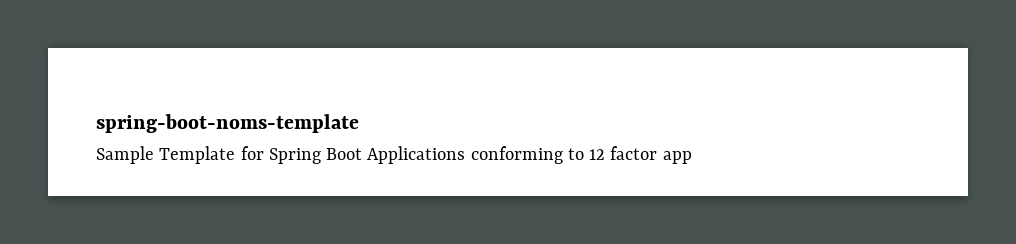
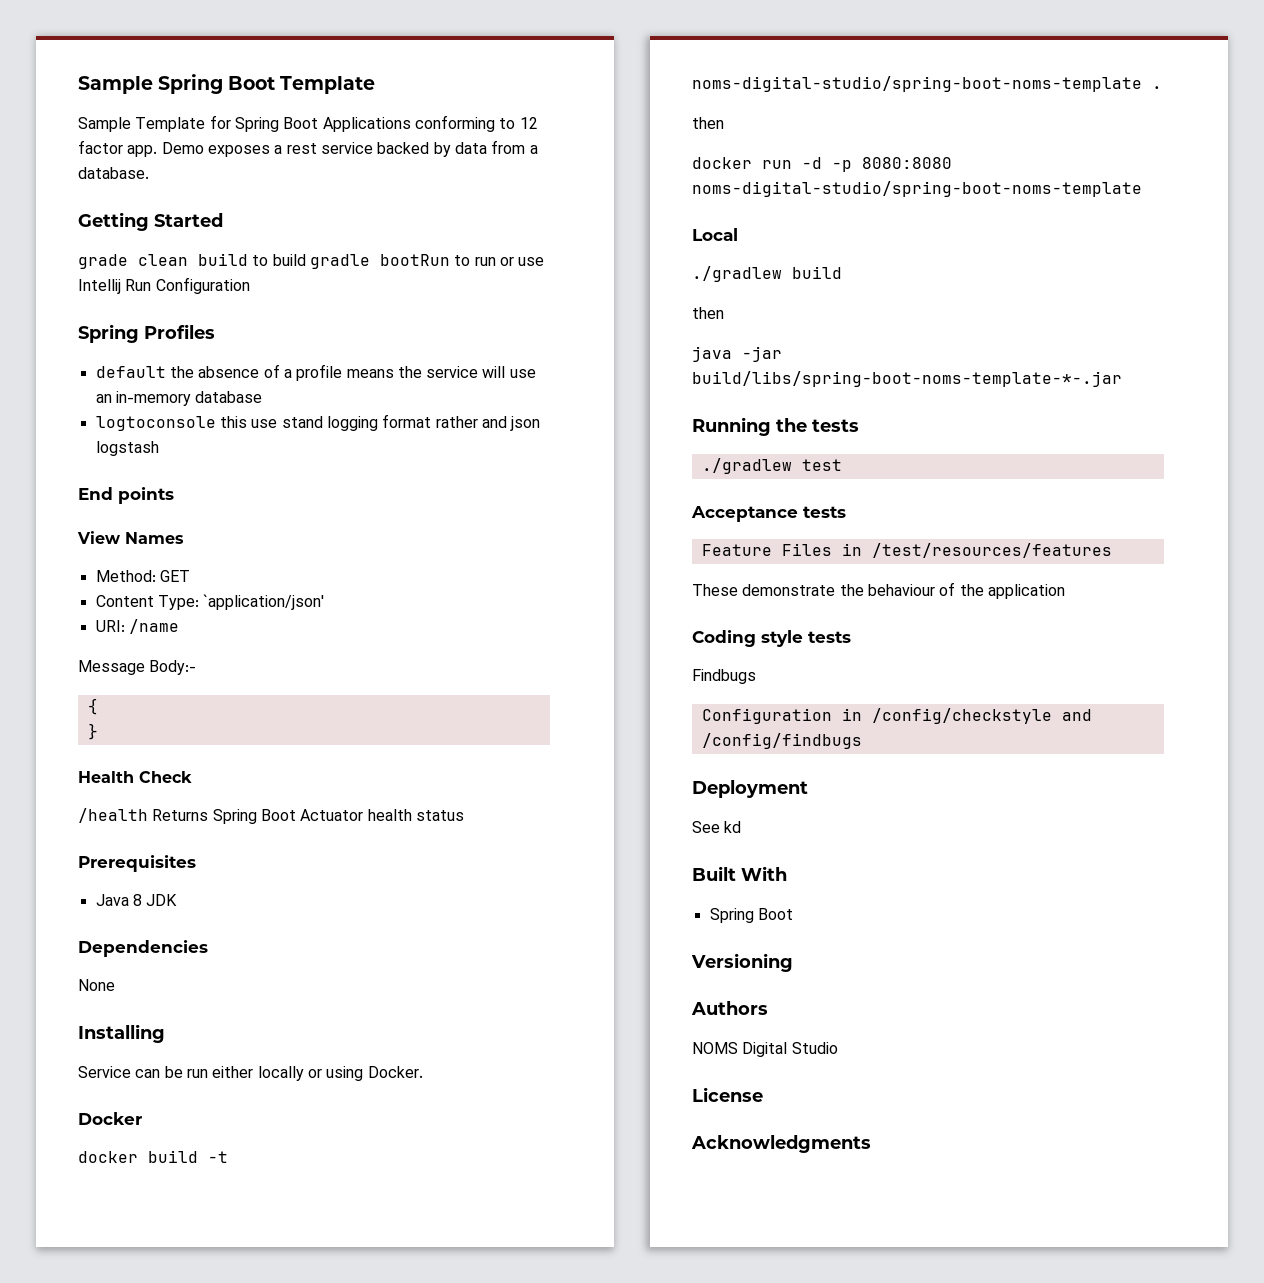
[96,114,359,133] spring-boot-noms-template -> [78,74,376,94] Sample Spring Boot Template
[662,151,692,164] app -> [127,140,538,157] [78,167,149,179] [78,212,223,231] [78,253,545,269] [78,277,250,294] [78,324,215,343] [95,364,536,381] [95,391,263,406] [95,414,541,431] [95,441,159,456] [78,487,174,504] [77,531,184,544] [95,570,190,582] [95,594,325,610] [95,619,179,634] [78,660,197,675] [87,698,98,715] [87,723,98,740] [78,771,192,783] [78,808,464,824] [78,855,196,872] [95,894,178,906] [78,940,208,957] [78,979,115,991] [78,1024,165,1043] [78,1066,423,1081] [78,1112,142,1125] [78,1150,228,1163] [692,76,1162,92] [692,117,724,129] [692,157,952,172] [692,181,1142,197] [692,228,738,241] [692,266,842,282] [692,307,724,319] [692,346,782,362] [692,371,1122,387] [692,417,859,436] [701,458,842,474] [691,506,846,522] [701,543,1112,558] [692,582,1065,599] [692,630,851,647] [692,669,756,684] [701,708,1092,724] [701,733,862,749] [692,780,808,798] [692,821,742,833] [692,866,787,881] [709,908,793,923] [691,953,793,972] [691,1001,768,1015] [692,1042,838,1057] [692,1087,763,1102] [691,1135,871,1153] app. Demo exposes a rest service backed by data from a database. // Getting Started // grade clean build to build gradle bootRun to run or use Intellij Run Configuration // Spring Profiles // default the absence of a profile means the service will use an in-memory database // logtoconsole this use stand logging format rather and json logstash // End points // View Names // Method: GET // Content Type: `application/json' // URI: /name // Message Body:- // { // } // Health Check // /health Returns Spring Boot Actuator health status // Prerequisites // Java 8 JDK // Dependencies // None // Installing // Service can be run either locally or using Docker. // Docker // docker build -t noms-digital-studio/spring-boot-noms-template . // then // docker run -d -p 8080:8080 noms-digital-studio/spring-boot-noms-template // Local // ./gradlew build // then // java -jar build/libs/spring-boot-noms-template-*-.jar // Running the tests // ./gradlew test // Acceptance tests // Feature Files in /test/resources/features // These demonstrate the behaviour of the application // Coding style tests // Findbugs // Configuration in /config/checkstyle and /config/findbugs // Deployment // See kd // Built With // Spring Boot // Versioning // Authors // NOMS Digital Studio // License // Acknowledgments

